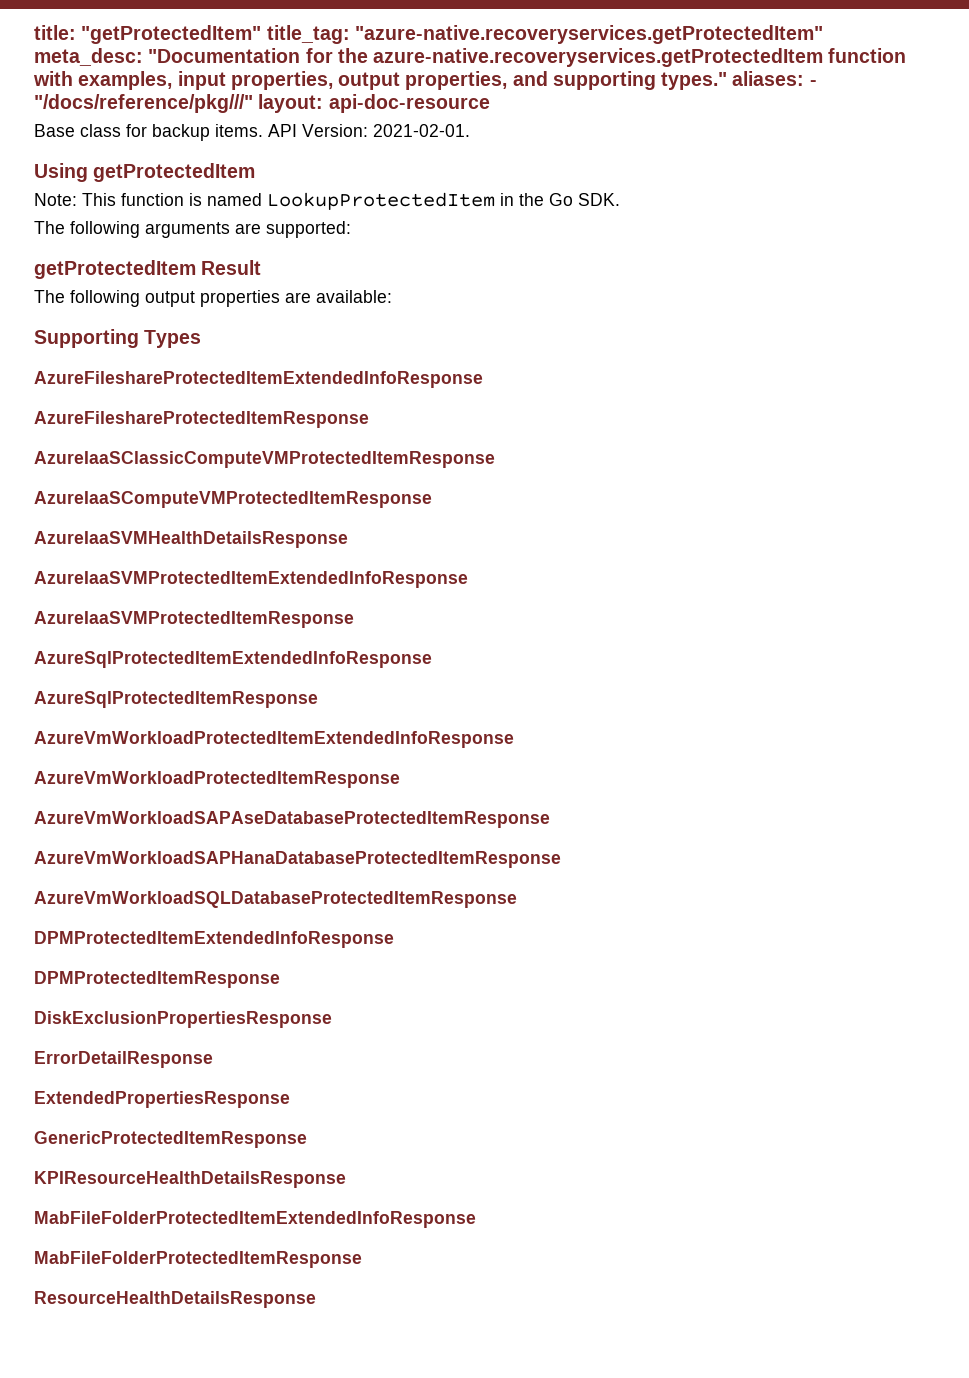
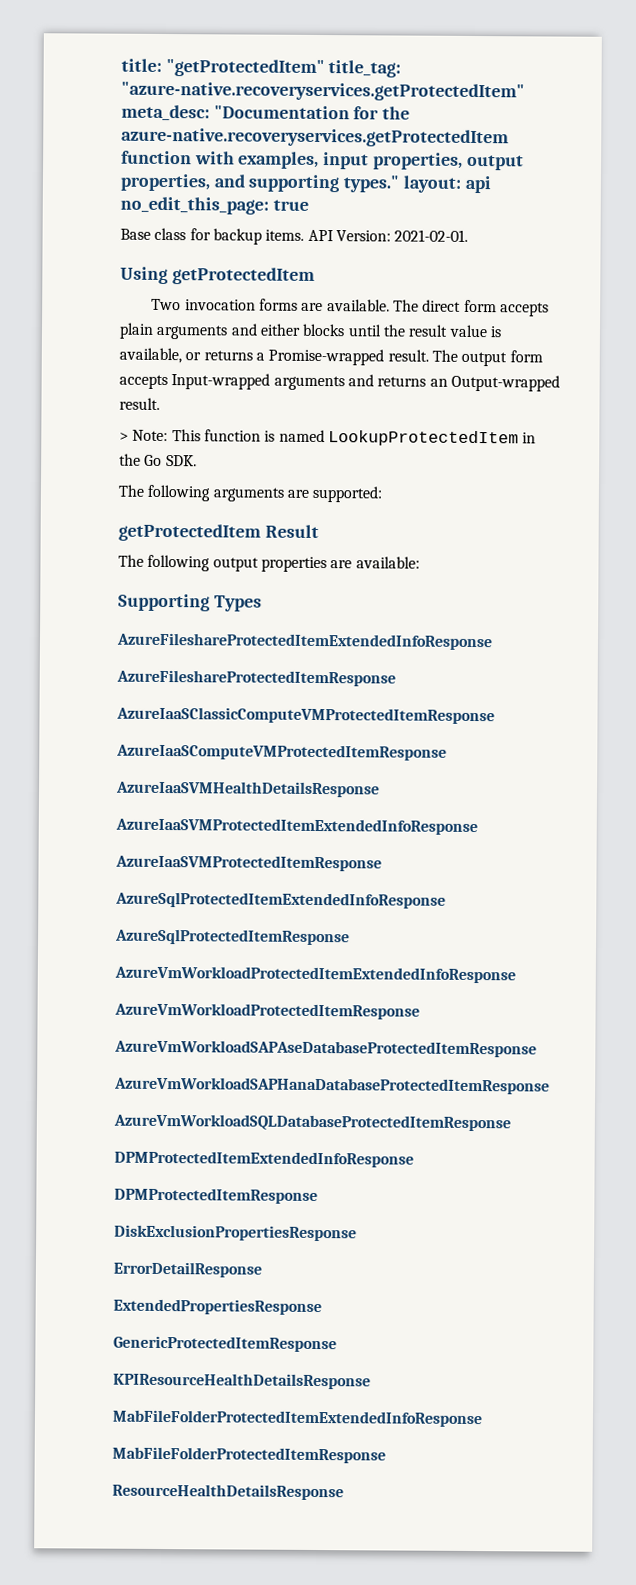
[732,71,817,86] [34,94,490,113] aliases: - "/docs/reference/pkg///" layout: api-doc-resource -> [402,175,491,194] [120,196,309,215] layout: api no_edit_this_page: true
(256, 172) none -> [151,298,550,317] [119,322,502,340] [119,347,543,367] [119,373,560,392] [119,397,160,410] [119,432,129,441] Two invocation forms are available. The direct form accepts plain arguments and either blocks until the result value is available, or returns a Promise-wrapped result. The output form accepts Input-wrapped arguments and returns an Output-wrapped result. // >

